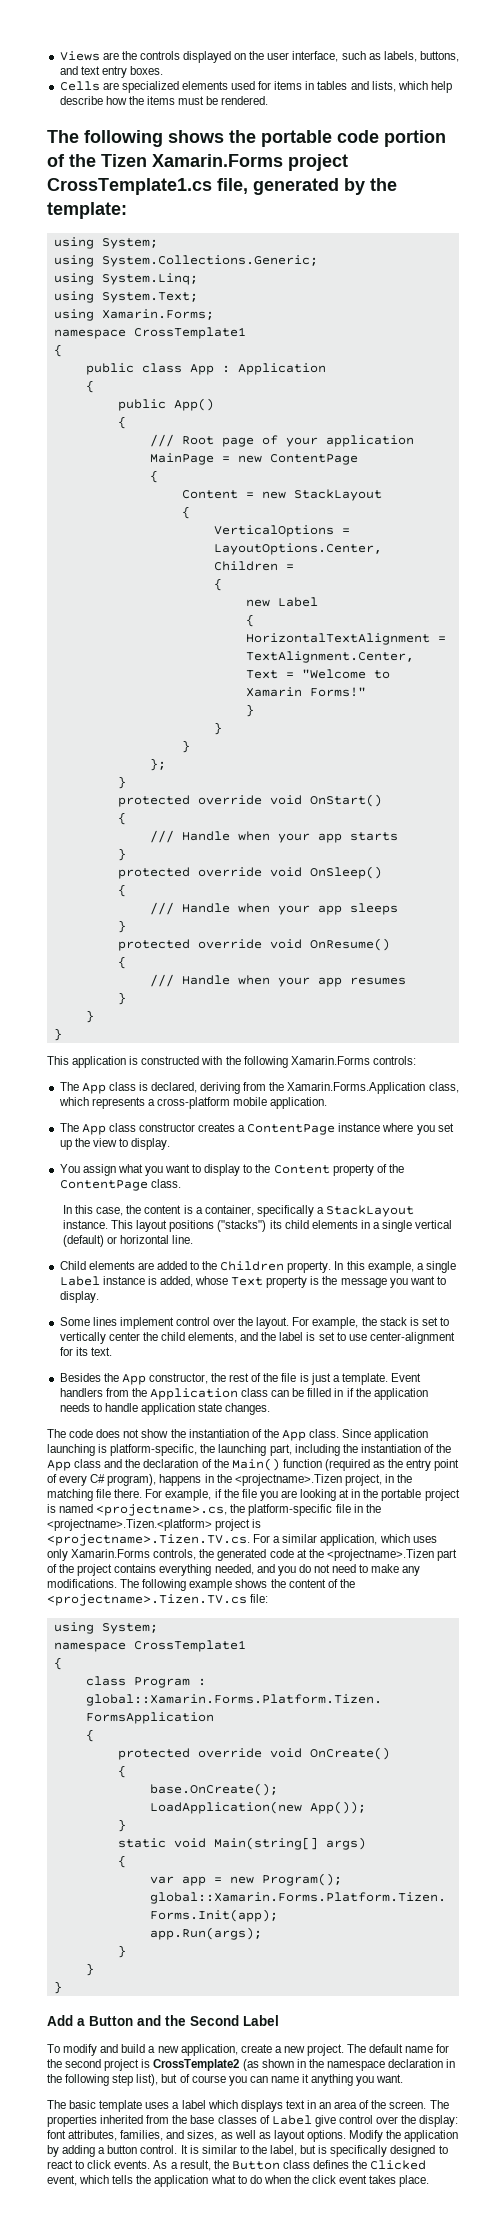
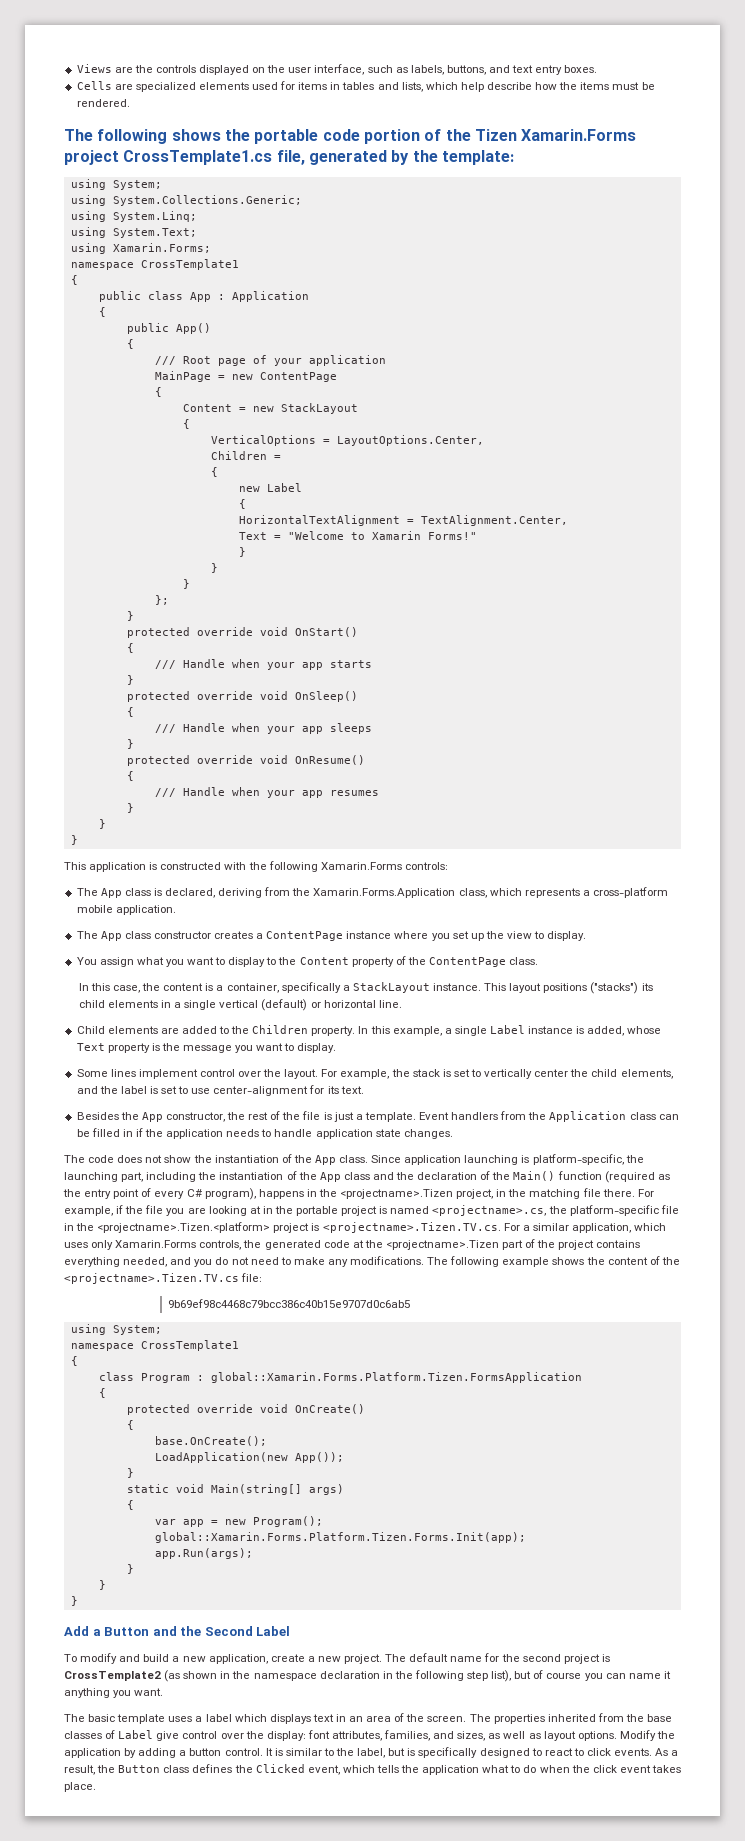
(269, 1598) none -> [167,1299,410,1308] // 9b69ef98c4468c79bcc386c40b15e9707d0c6ab5

